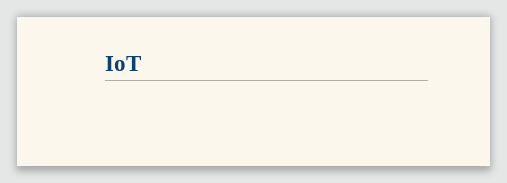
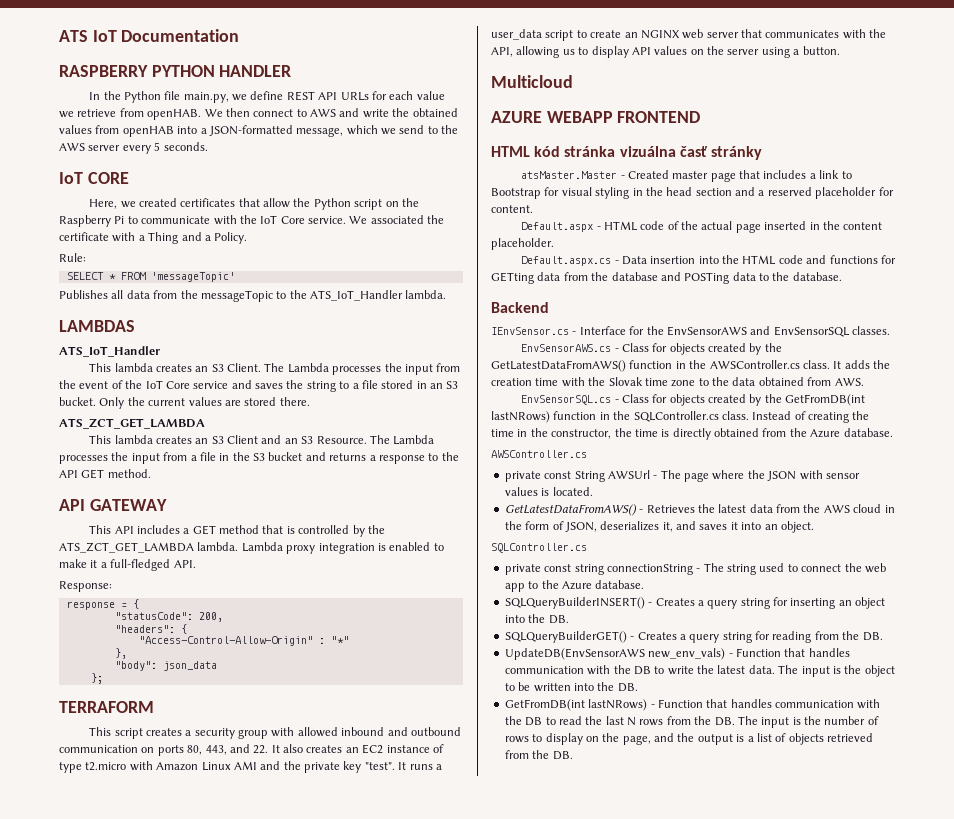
[105,56,141,71] IoT -> [59,29,240,42] [59,65,292,77] [89,91,445,103] [59,108,458,120] [59,125,459,137] [59,142,208,154] [59,172,129,184] [89,198,419,210] [59,215,445,227] [59,232,248,244] [59,253,86,262] [66,272,235,282] [59,290,447,302] [59,320,135,332] [59,346,160,357] [89,363,461,375] [59,380,459,392] [59,397,310,409] [59,418,205,429] [89,435,435,445] [59,452,459,464] [59,469,151,479] [59,499,167,511] [89,525,385,537] [59,542,444,554] [59,559,196,571] [59,581,112,592] [66,599,139,610] [114,612,223,622] [114,624,187,634] [138,636,349,646] [114,648,127,659] [114,661,217,671] [90,673,103,684] [59,701,154,713] [89,727,461,739] [59,744,444,756] [59,761,442,773] [491,29,887,41] [491,46,840,58] [491,75,573,88] [491,111,701,123] [491,146,762,160] [521,170,852,182] [491,187,894,199] [491,205,533,213] [521,221,883,233] [491,238,554,250] [521,255,896,266] [491,272,842,284] [491,302,549,313] [491,326,890,337] [521,343,782,355] [491,360,890,372] [491,377,864,387] [521,394,866,406] [491,411,870,423] [491,428,893,440] [491,450,587,458] [504,470,860,482] [504,487,593,496] [504,504,895,516] [504,521,814,533] [491,543,587,553] [504,563,886,575] [504,580,645,592] [504,597,886,609] [504,614,569,624] [504,631,883,643] [504,648,850,660] [504,665,895,677] [504,682,638,692] [504,699,881,711] [504,716,879,728] [504,733,873,745] [504,750,573,760] ATS IoT Documentation // RASPBERRY PYTHON HANDLER // In the Python file main.py, we define REST API URLs for each value we retrieve from openHAB. We then connect to AWS and write the obtained values from openHAB into a JSON-formatted message, which we send to the AWS server every 5 seconds. // IoT CORE // Here, we created certificates that allow the Python script on the Raspberry Pi to communicate with the IoT Core service. We associated the certificate with a Thing and a Policy. // Rule: // SELECT * FROM 'messageTopic' // Publishes all data from the messageTopic to the ATS_IoT_Handler lambda. // LAMBDAS // ATS_IoT_Handler // This lambda creates an S3 Client. The Lambda processes the input from the event of the IoT Core service and saves the string to a file stored in an S3 bucket. Only the current values are stored there. // ATS_ZCT_GET_LAMBDA // This lambda creates an S3 Client and an S3 Resource. The Lambda processes the input from a file in the S3 bucket and returns a response to the API GET method. // API GATEWAY // This API includes a GET method that is controlled by the ATS_ZCT_GET_LAMBDA lambda. Lambda proxy integration is enabled to make it a full-fledged API. // Response: // response = { // "statusCode": 200, // "headers": { // "Access-Control-Allow-Origin" : "*" // }, // "body": json_data // }; // TERRAFORM // This script creates a security group with allowed inbound and outbound communication on ports 80, 443, and 22. It also creates an EC2 instance of type t2.micro with Amazon Linux AMI and the private key "test". It runs a user_data script to create an NGINX web server that communicates with the API, allowing us to display API values on the server using a button. // Multicloud // AZURE WEBAPP FRONTEND // HTML kód stránka vizuálna časť stránky // atsMaster.Master - Created master page that includes a link to Bootstrap for visual styling in the head section and a reserved placeholder for content. // Default.aspx - HTML code of the actual page inserted in the content placeholder. // Default.aspx.cs - Data insertion into the HTML code and functions for GETting data from the database and POSTing data to the database. // Backend // IEnvSensor.cs - Interface for the EnvSensorAWS and EnvSensorSQL classes. // EnvSensorAWS.cs - Class for objects created by the GetLatestDataFromAWS() function in the AWSController.cs class. It adds the creation time with the Slovak time zone to the data obtained from AWS. // EnvSensorSQL.cs - Class for objects created by the GetFromDB(int lastNRows) function in the SQLController.cs class. Instead of creating the time in the constructor, the time is directly obtained from the Azure database. // AWSController.cs // private const String AWSUrl - The page where the JSON with sensor values is located. // GetLatestDataFromAWS() - Retrieves the latest data from the AWS cloud in the form of JSON, deserializes it, and saves it into an object. // SQLController.cs // private const string connectionString - The string used to connect the web app to the Azure database. // SQLQueryBuilderINSERT() - Creates a query string for inserting an object into the DB. // SQLQueryBuilderGET() - Creates a query string for reading from the DB. // UpdateDB(EnvSensorAWS new_env_vals) - Function that handles communication with the DB to write the latest data. The input is the object to be written into the DB. // GetFromDB(int lastNRows) - Function that handles communication with the DB to read the last N rows from the DB. The input is the number of rows to display on the page, and the output is a list of objects retrieved from the DB.

